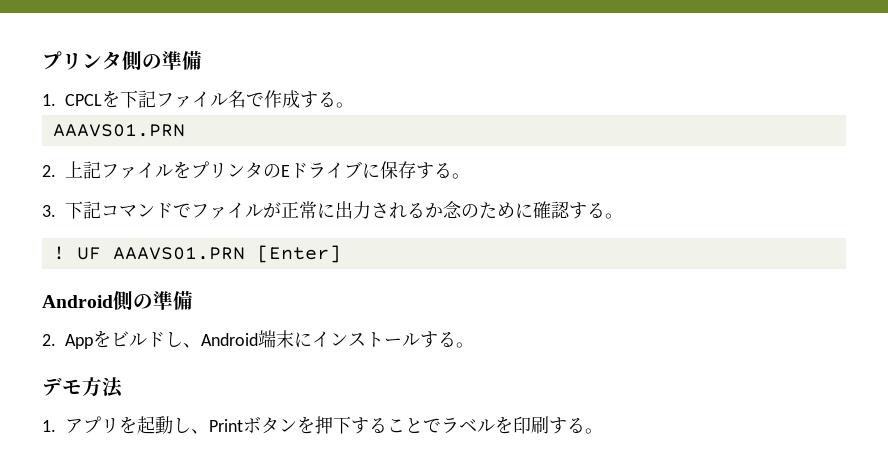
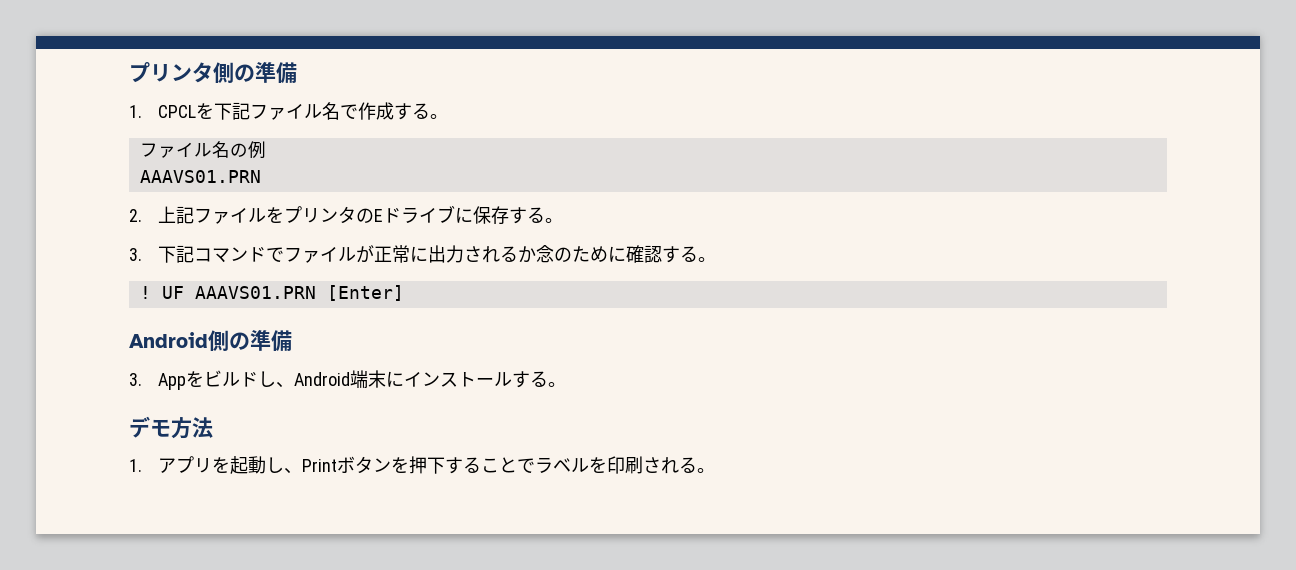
(354, 105) none -> [139,141,266,159] // ファイル名の例
[42,334,56,346] 2. -> [129,373,142,386] 3.
[549,417,567,434] す -> [642,457,679,474] され

